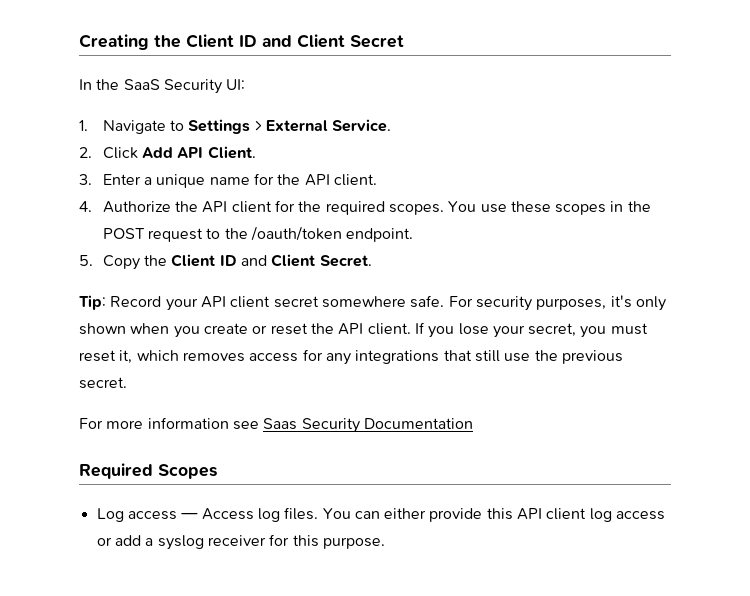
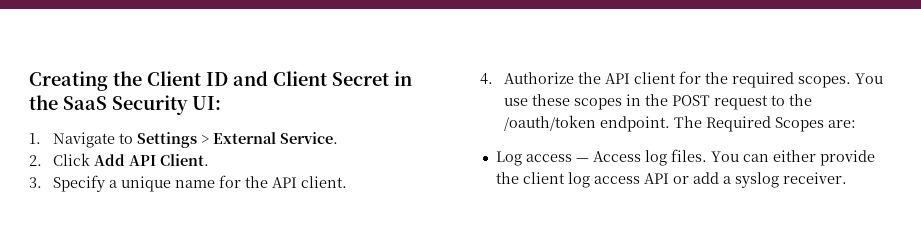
[79,79,92,90] // In -> [394,71,412,86] in
[102,174,141,185] Enter -> [52,175,105,192] Specify
[79,254,372,270] [79,295,666,311] [79,322,648,338] [79,349,623,365] [79,377,127,389] [79,417,473,433] // 5. Copy the Client ID and Client Secret. // Tip: Record your API client secret somewhere safe. For security purposes, it's only shown when you create or reset the API client. If you lose your secret, you must reset it, which removes access for any integrations that still use the previous secret. // For more information see Saas Security Documentation // -> [673,116,702,128] The
(217, 471) none -> [827,120,856,128] are:
[486,508,543,520] this API -> [495,172,519,184] the
(666, 515) none -> [643,173,669,184] API
[207,534,385,549] receiver for this purpose. -> [782,172,847,184] receiver.

